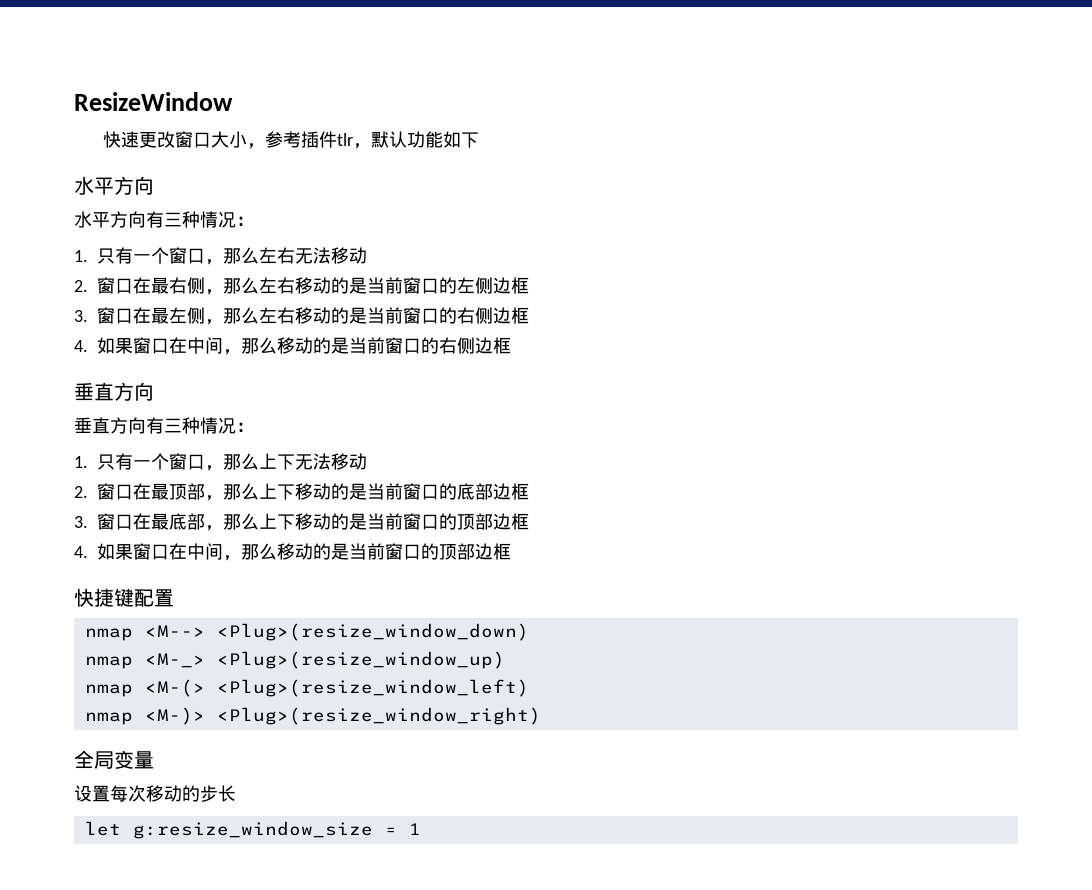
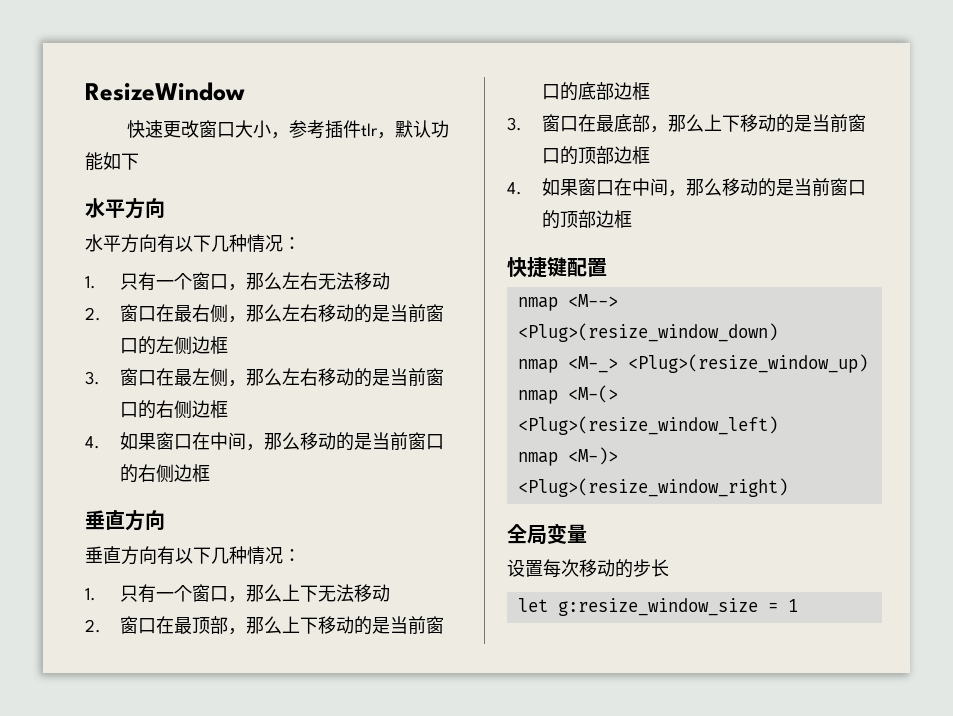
[164,212,182,227] 三 -> [175,235,229,252] 以下几
[164,418,182,433] 三 -> [175,547,229,564] 以下几

